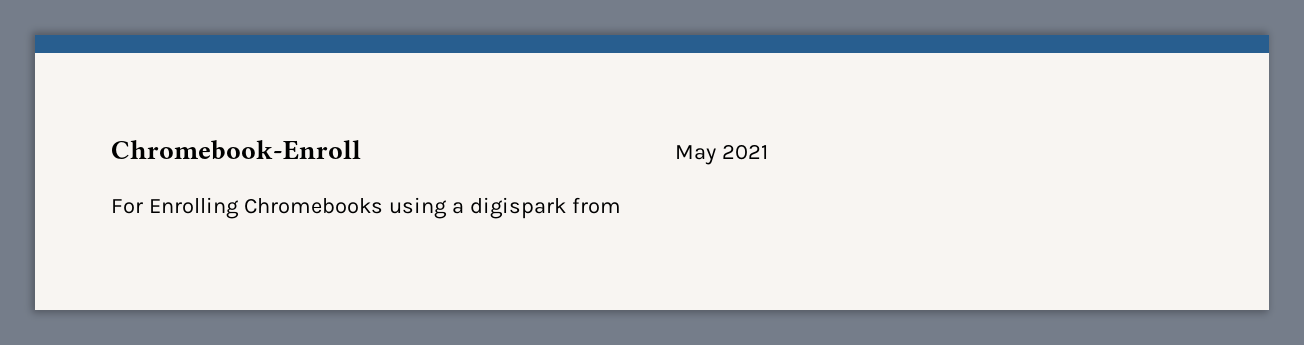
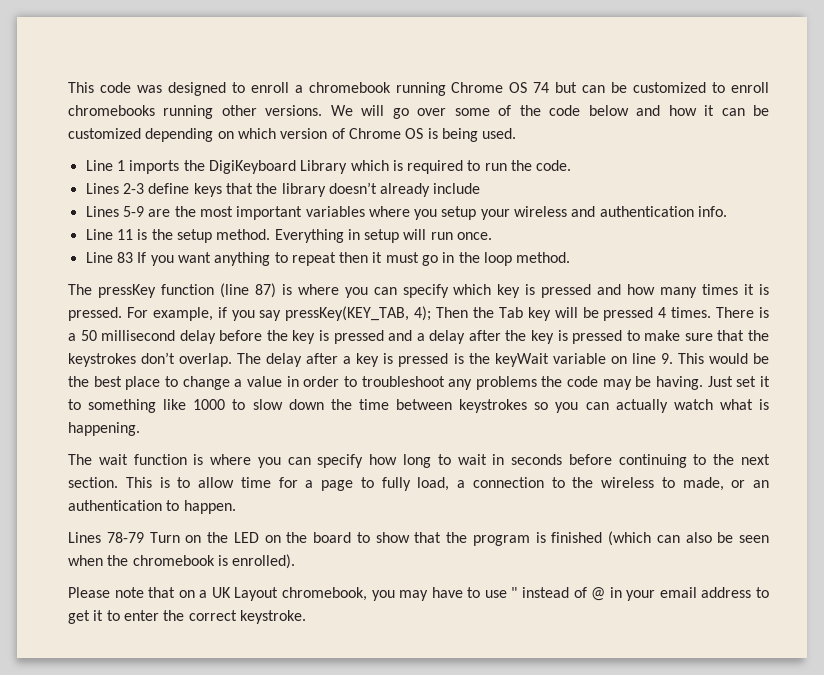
[111,140,361,160] [111,197,621,219] [675,144,768,165] Chromebook-Enroll // For Enrolling Chromebooks using a digispark from May 2021 -> [68,82,770,96] [68,105,770,119] [68,128,517,142] [85,160,572,174] [85,182,481,197] [85,206,728,220] [85,229,493,243] [85,252,571,266] [68,283,769,298] [68,306,770,321] [68,330,769,344] [68,352,769,367] [68,376,770,390] [68,399,770,413] [68,422,140,436] [68,454,771,468] [68,477,769,491] [68,500,236,514] [68,531,769,546] [68,554,296,569] [68,587,769,601] [68,610,306,624] This code was designed to enroll a chromebook running Chrome OS 74 but can be customized to enroll chromebooks running other versions. We will go over some of the code below and how it can be customized depending on which version of Chrome OS is being used. // Line 1 imports the DigiKeyboard Library which is required to run the code. // Lines 2-3 define keys that the library doesn’t already include // Lines 5-9 are the most important variables where you setup your wireless and authentication info. // Line 11 is the setup method. Everything in setup will run once. // Line 83 If you want anything to repeat then it must go in the loop method. // The pressKey function (line 87) is where you can specify which key is pressed and how many times it is pressed. For example, if you say pressKey(KEY_TAB, 4); Then the Tab key will be pressed 4 times. There is a 50 millisecond delay before the key is pressed and a delay after the key is pressed to make sure that the keystrokes don’t overlap. The delay after a key is pressed is the keyWait variable on line 9. This would be the best place to change a value in order to troubleshoot any problems the code may be having. Just set it to something like 1000 to slow down the time between keystrokes so you can actually watch what is happening. // The wait function is where you can specify how long to wait in seconds before continuing to the next section. This is to allow time for a page to fully load, a connection to the wireless to made, or an authentication to happen. // Lines 78-79 Turn on the LED on the board to show that the program is finished (which can also be seen when the chromebook is enrolled). // Please note that on a UK Layout chromebook, you may have to use " instead of @ in your email address to get it to enter the correct keystroke.

